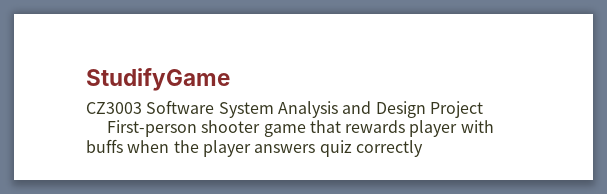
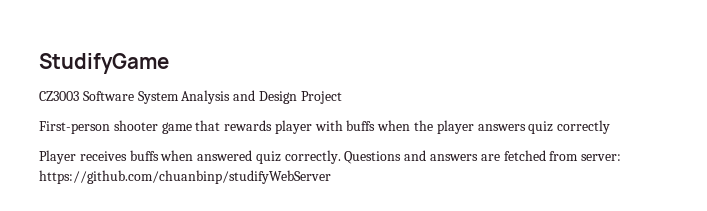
(423, 148) none -> [39,150,622,164] [39,170,331,184] // Player receives buffs when answered quiz correctly. Questions and answers are fetched from server: https://github.com/chuanbinp/studifyWebServer

